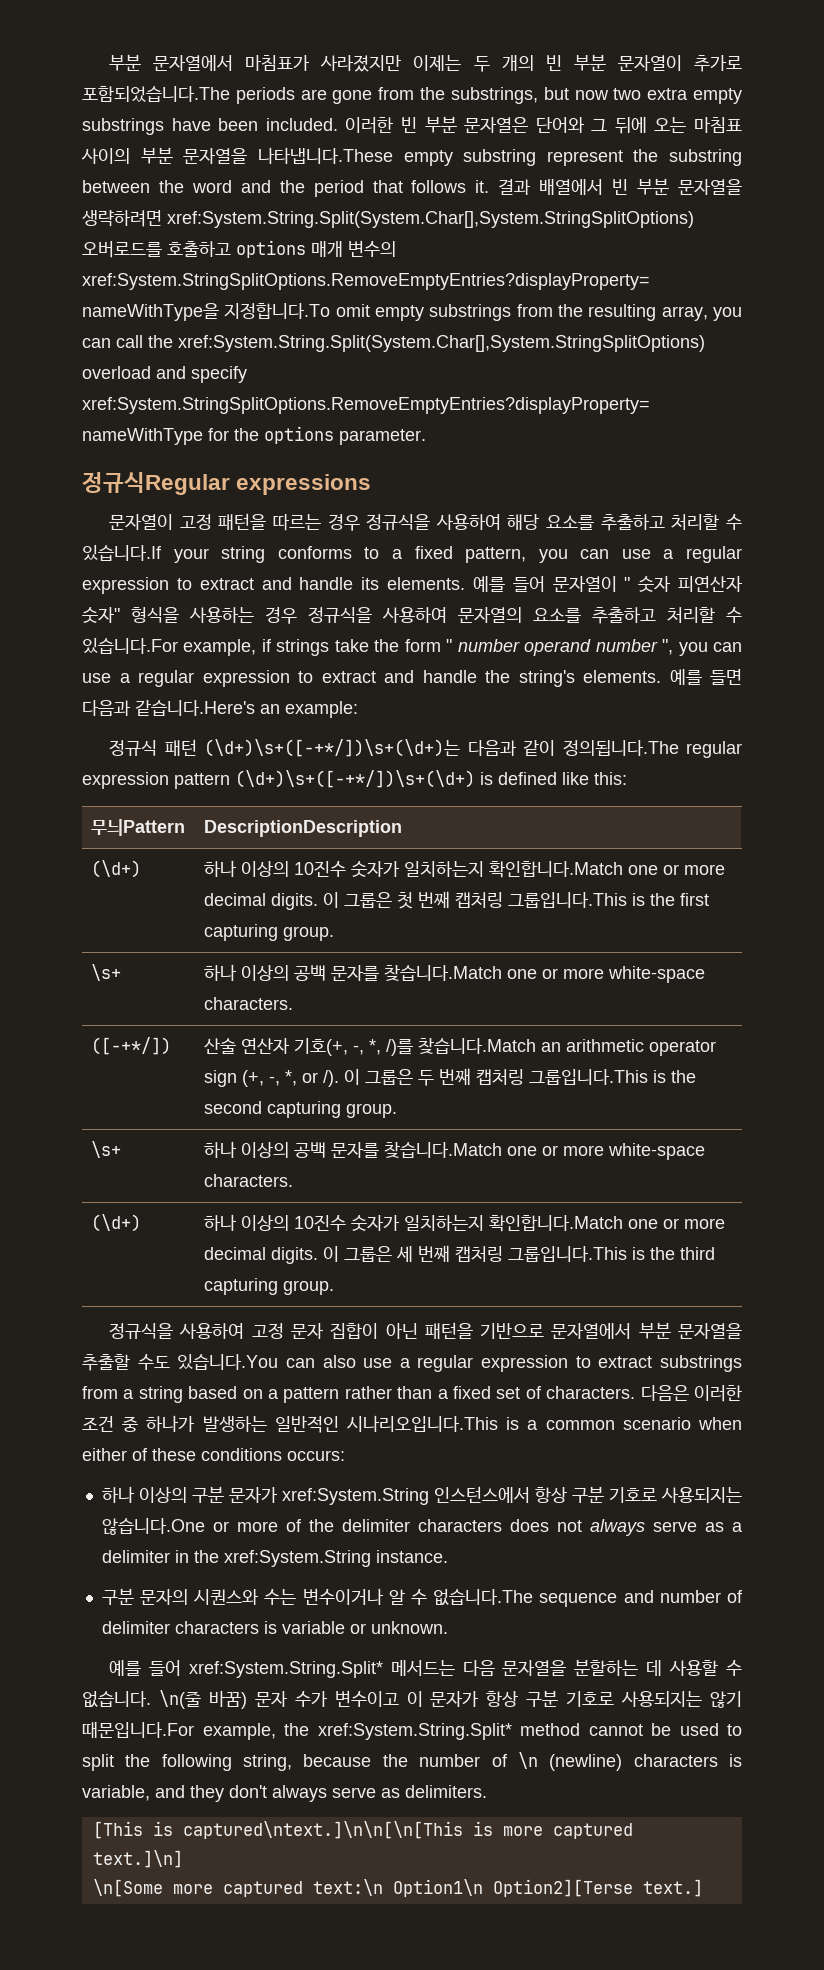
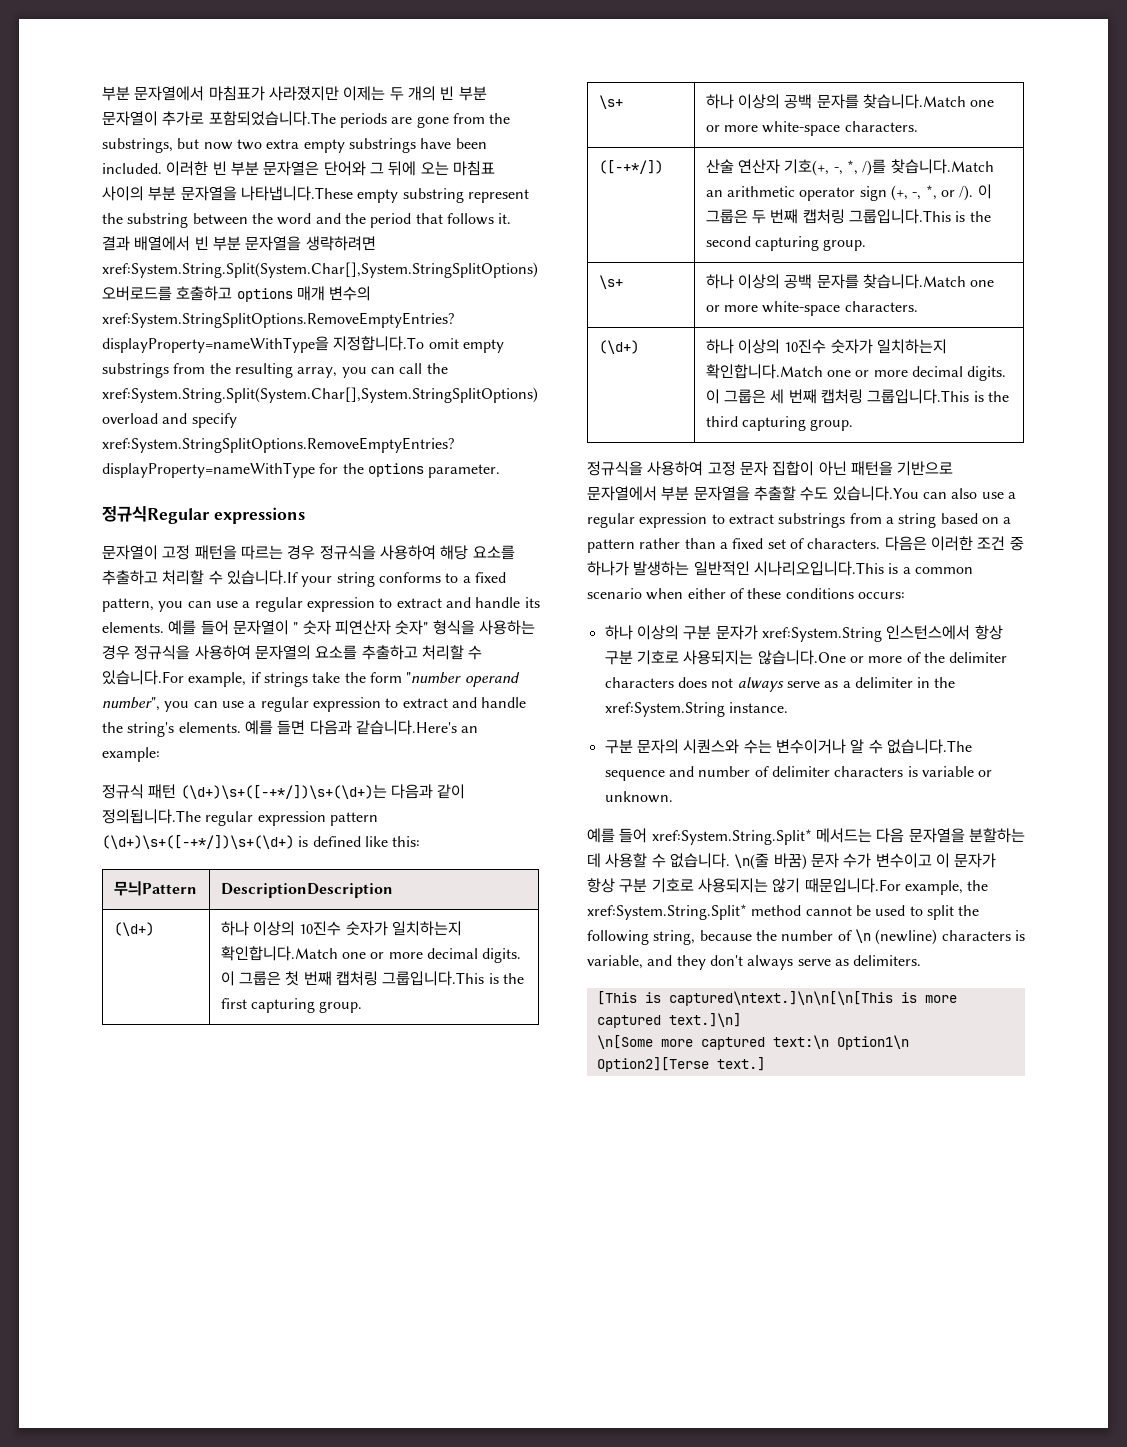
[446,639,674,656] " number operand number ", -> [406,672,520,687] [102,697,160,711] "number operand number",

